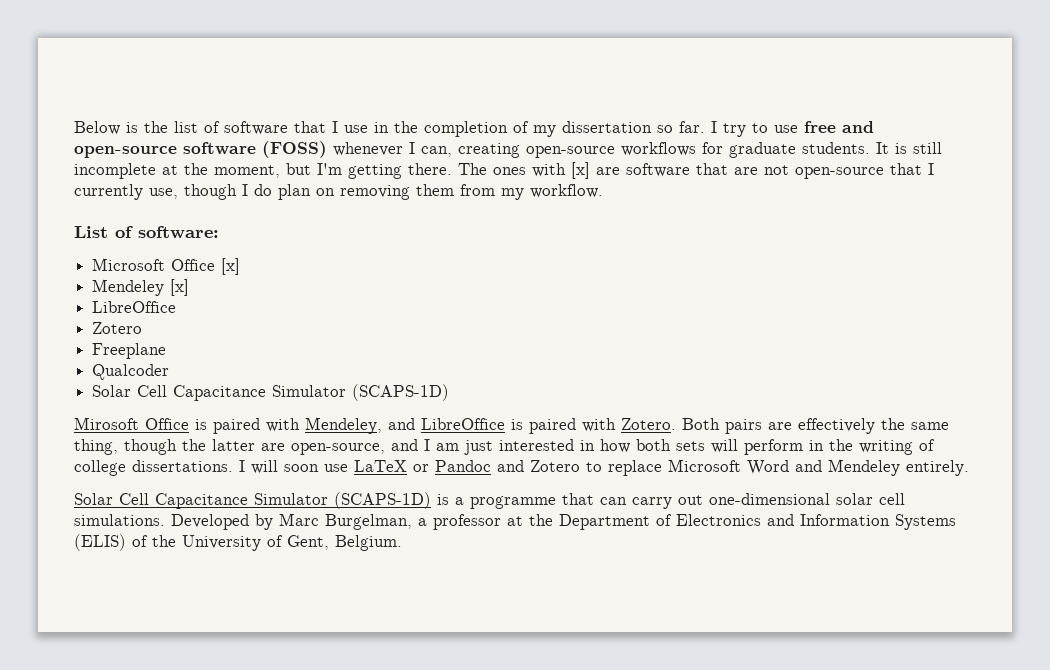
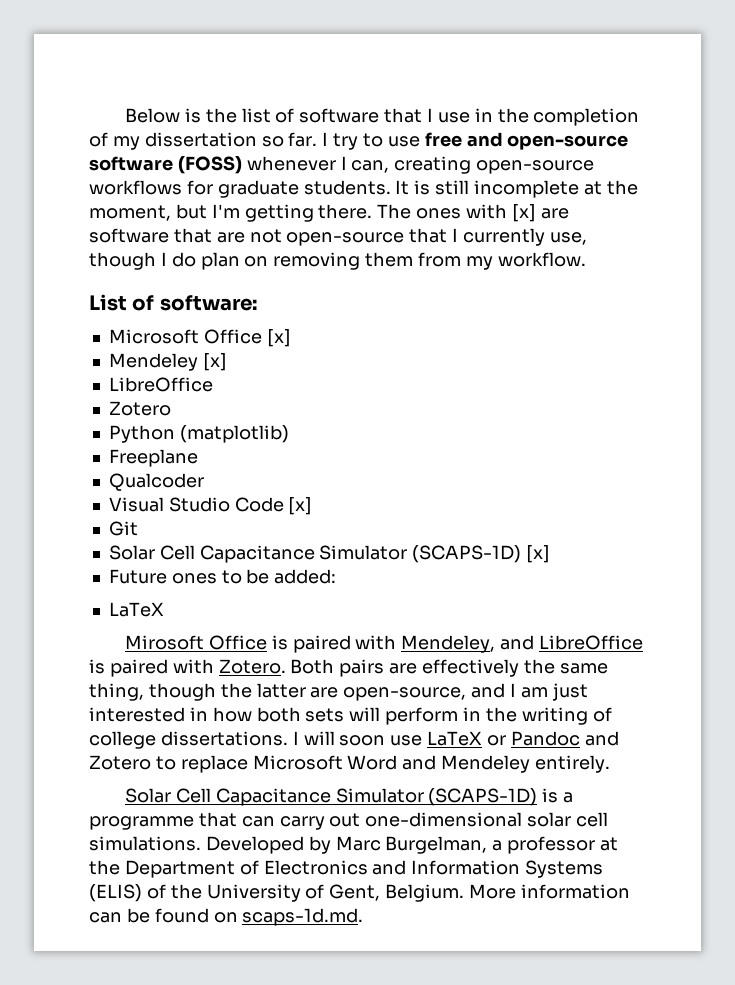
(143, 328) none -> [108,425,289,443] // Python (matplotlib)
[92,384,450,401] // Solar Cell Capacitance Simulator (SCAPS-1D) -> [108,497,313,515] [108,521,138,536] [108,545,551,563] [108,569,337,584] [108,602,164,617] // Visual Studio Code [x] // Git // Solar Cell Capacitance Simulator (SCAPS-1D) [x] // Future ones to be added: // LaTeX
(402, 543) none -> [469,884,630,899] [89,908,364,926] More information can be found on scaps-1d.md.

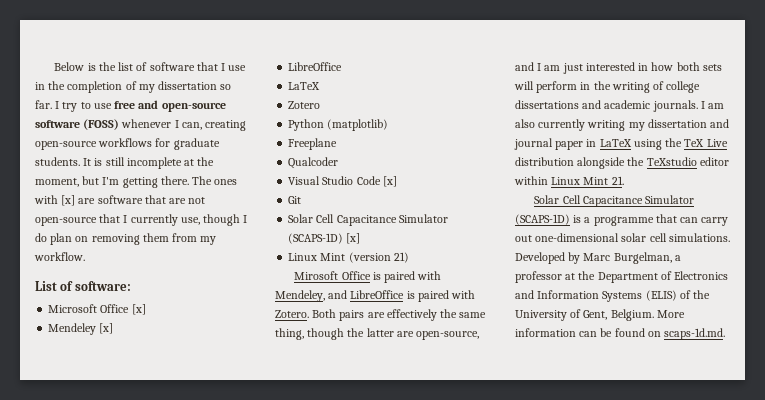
(213, 384) none -> [288,82,321,90] // LaTeX
[108,569,337,584] [108,602,164,617] Future ones to be added: // LaTeX -> [288,252,409,263] Linux Mint (version 21)
[160,731,619,746] [89,755,611,773] dissertations. I will soon use LaTeX or Pandoc and Zotero to replace Microsoft Word and Mendeley entirely. -> [515,100,725,112] [515,119,730,131] [514,138,728,150] [515,157,729,169] [514,176,624,185] dissertations and academic journals. I am also currently writing my dissertation and journal paper in LaTeX using the TeX Live distribution alongside the TeXstudio editor within Linux Mint 21.

